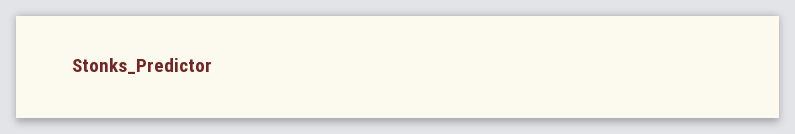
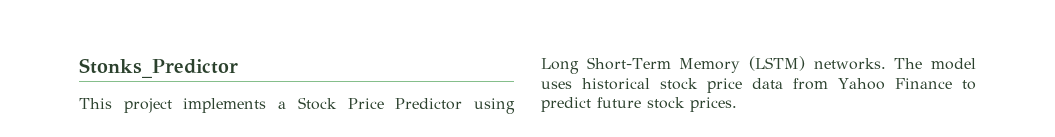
(212, 66) none -> [79,97,515,114] [541,56,976,74] [541,78,976,93] [541,97,737,112] // This project implements a Stock Price Predictor using Long Short-Term Memory (LSTM) networks. The model uses historical stock price data from Yahoo Finance to predict future stock prices.

